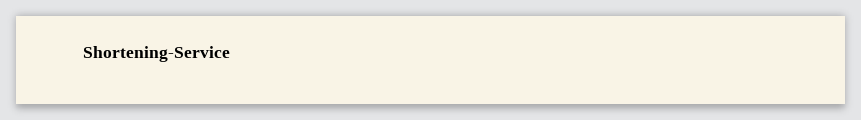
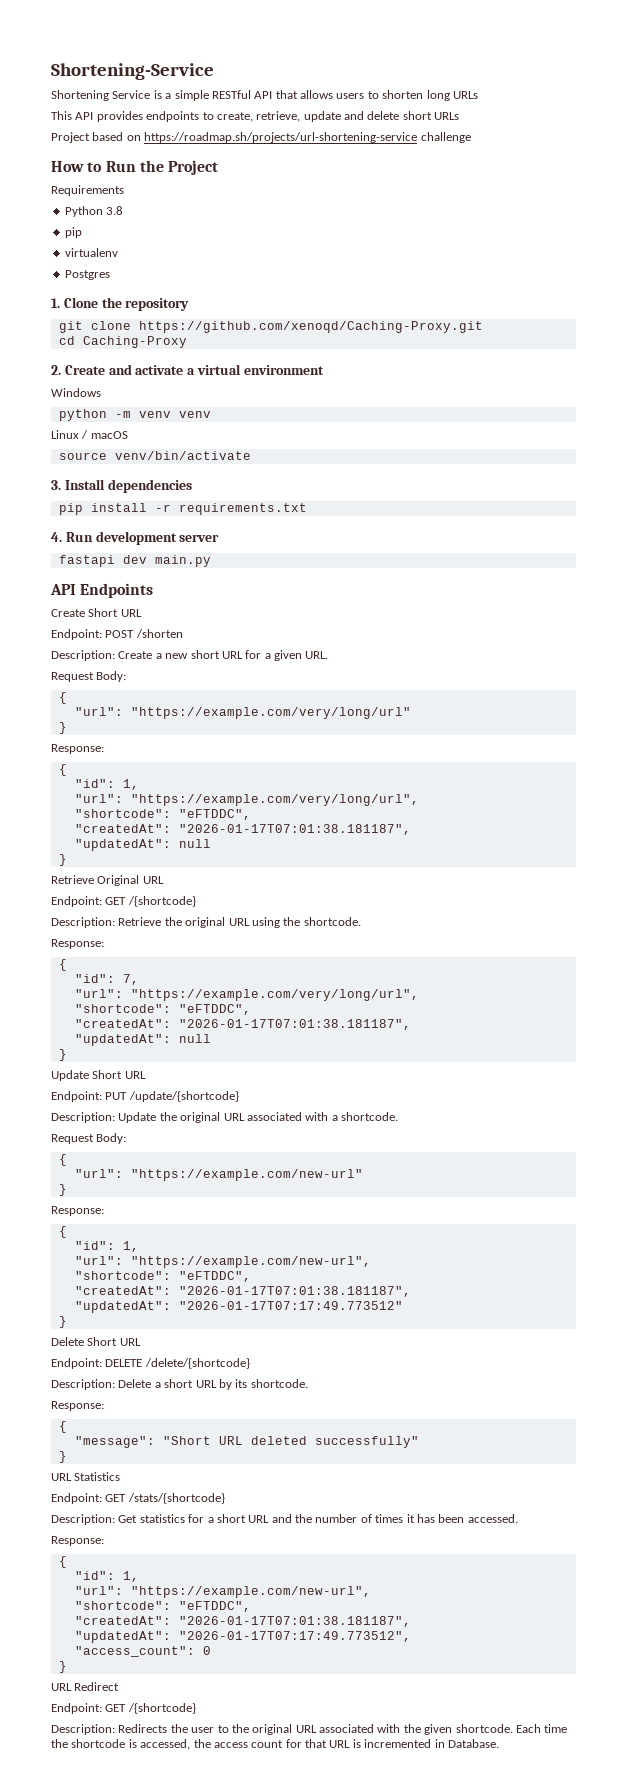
(230, 54) none -> [51,90,478,101] [51,111,460,122] [51,132,471,143] [51,160,219,175] [51,185,124,196] [64,206,124,217] [64,227,82,238] [64,248,118,257] [64,270,110,280] [51,297,190,311] [58,321,483,333] [58,336,187,348] [51,364,324,375] [51,388,101,397] [58,409,211,421] [51,430,128,439] [58,451,251,460] [51,479,192,493] [58,503,307,515] [51,531,220,545] [58,555,211,567] [50,583,154,598] [51,608,142,617] [51,629,183,640] [51,650,329,661] [51,671,127,682] [58,692,67,704] [74,707,411,719] [58,722,67,734] [51,744,104,754] [58,764,67,776] [74,779,139,790] [74,794,419,806] [74,809,251,820] [74,824,411,835] [74,839,211,851] [58,854,67,866] [51,875,164,886] [51,896,196,907] [51,917,361,928] [51,939,104,949] [58,959,67,971] [74,974,139,985] [74,989,419,1001] [74,1004,251,1015] [74,1019,411,1030] [74,1034,211,1046] [58,1049,67,1061] [51,1070,146,1081] [51,1091,239,1102] [51,1112,398,1123] [51,1133,127,1144] [58,1154,67,1166] [74,1169,363,1181] [58,1184,67,1196] [51,1206,104,1216] [58,1226,67,1238] [74,1241,139,1252] [74,1256,371,1268] [74,1271,251,1282] [74,1286,411,1297] [74,1301,403,1313] [58,1316,67,1328] [51,1337,141,1346] [51,1358,250,1369] [51,1379,308,1390] [51,1401,104,1411] [58,1421,67,1433] [74,1436,419,1448] [58,1451,67,1463] [51,1472,121,1481] [51,1493,225,1504] [51,1514,518,1525] [51,1536,104,1546] [58,1556,67,1568] [74,1571,139,1582] [74,1586,371,1598] [74,1601,251,1612] [74,1616,411,1627] [74,1631,411,1643] [74,1646,211,1657] [58,1661,67,1673] [51,1682,120,1691] [51,1703,196,1714] [51,1724,568,1735] [51,1739,499,1750] // Shortening Service is a simple RESTful API that allows users to shorten long URLs // This API provides endpoints to create, retrieve, update and delete short URLs // Project based on https://roadmap.sh/projects/url-shortening-service challenge // How to Run the Project // Requirements // Python 3.8 // pip // virtualenv // Postgres // 1. Clone the repository // git clone https://github.com/xenoqd/Caching-Proxy.git // cd Caching-Proxy // 2. Create and activate a virtual environment // Windows // python -m venv venv // Linux / macOS // source venv/bin/activate // 3. Install dependencies // pip install -r requirements.txt // 4. Run development server // fastapi dev main.py // API Endpoints // Create Short URL // Endpoint: POST /shorten // Description: Create a new short URL for a given URL. // Request Body: // { // "url": "https://example.com/very/long/url" // } // Response: // { // "id": 1, // "url": "https://example.com/very/long/url", // "shortcode": "eFTDDC", // "createdAt": "2026-01-17T07:01:38.181187", // "updatedAt": null // } // Retrieve Original URL // Endpoint: GET /{shortcode} // Description: Retrieve the original URL using the shortcode. // Response: // { // "id": 7, // "url": "https://example.com/very/long/url", // "shortcode": "eFTDDC", // "createdAt": "2026-01-17T07:01:38.181187", // "updatedAt": null // } // Update Short URL // Endpoint: PUT /update/{shortcode} // Description: Update the original URL associated with a shortcode. // Request Body: // { // "url": "https://example.com/new-url" // } // Response: // { // "id": 1, // "url": "https://example.com/new-url", // "shortcode": "eFTDDC", // "createdAt": "2026-01-17T07:01:38.181187", // "updatedAt": "2026-01-17T07:17:49.773512" // } // Delete Short URL // Endpoint: DELETE /delete/{shortcode} // Description: Delete a short URL by its shortcode. // Response: // { // "message": "Short URL deleted successfully" // } // URL Statistics // Endpoint: GET /stats/{shortcode} // Description: Get statistics for a short URL and the number of times it has been accessed. // Response: // { // "id": 1, // "url": "https://example.com/new-url", // "shortcode": "eFTDDC", // "createdAt": "2026-01-17T07:01:38.181187", // "updatedAt": "2026-01-17T07:17:49.773512", // "access_count": 0 // } // URL Redirect // Endpoint: GET /{shortcode} // Description: Redirects the user to the original URL associated with the given shortcode. Each time the shortcode is accessed, the access count for that URL is incremented in Database.

